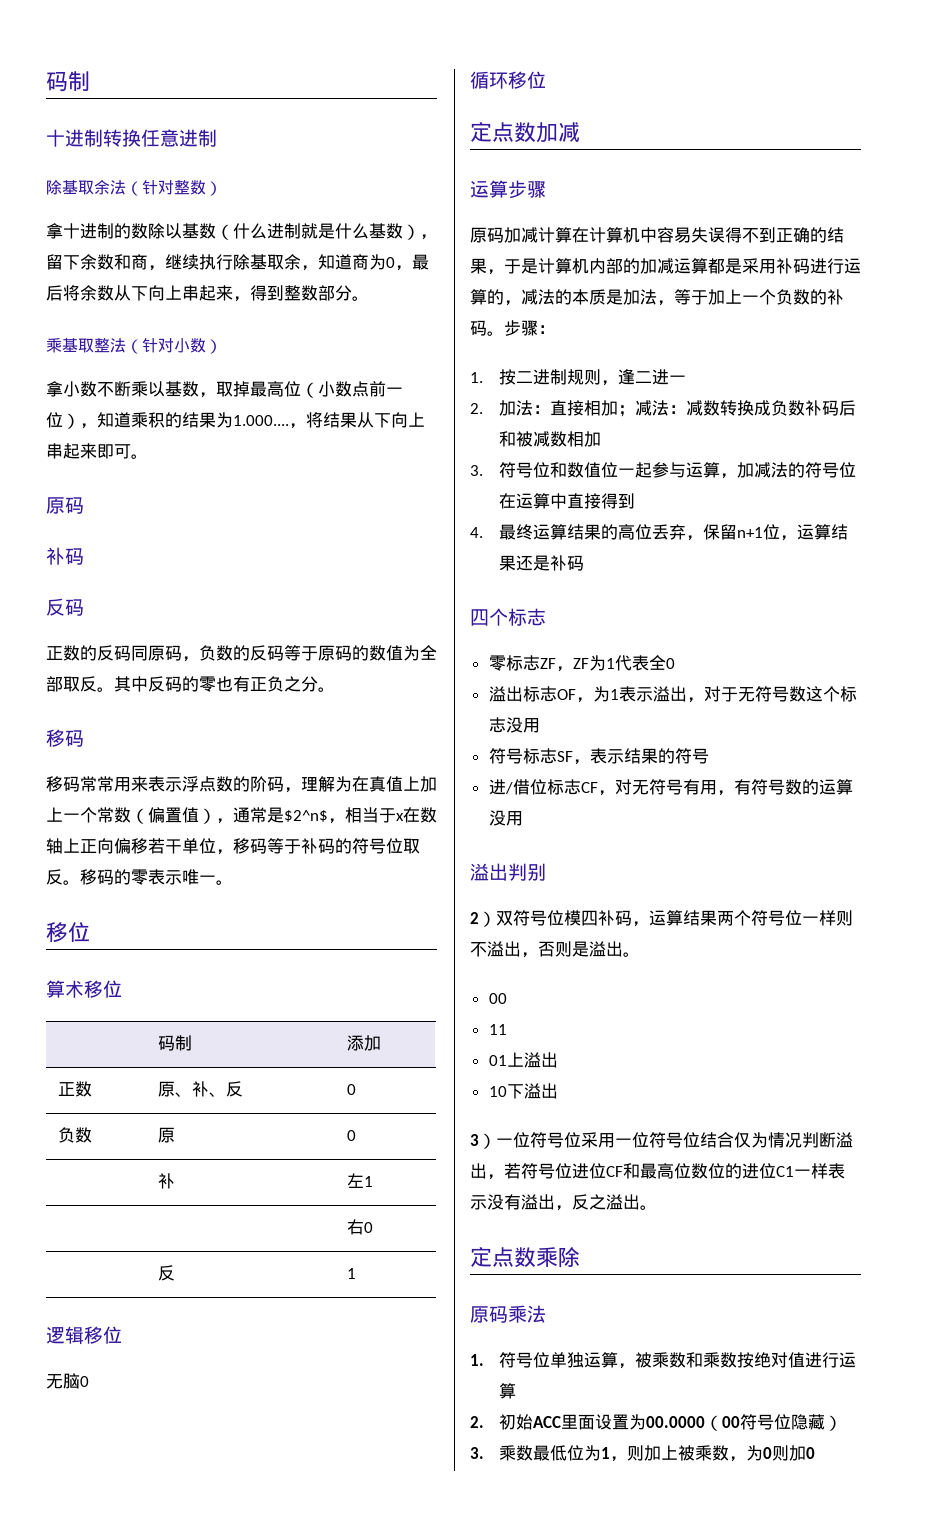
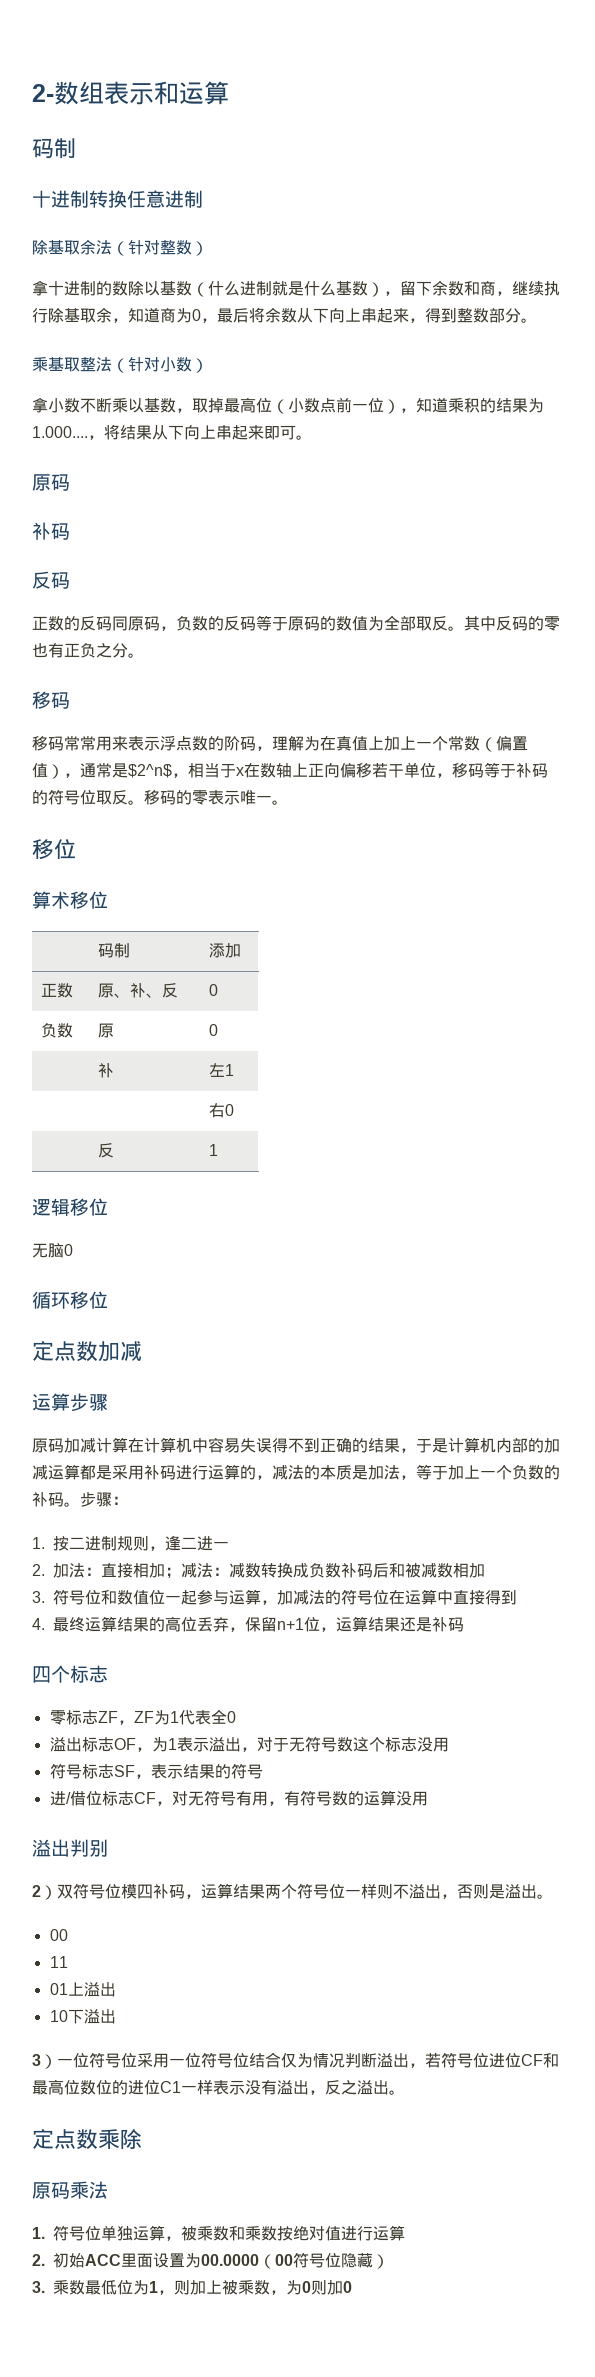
(46, 81) none -> [32,81,229,105] 2-数组表示和运算 //

